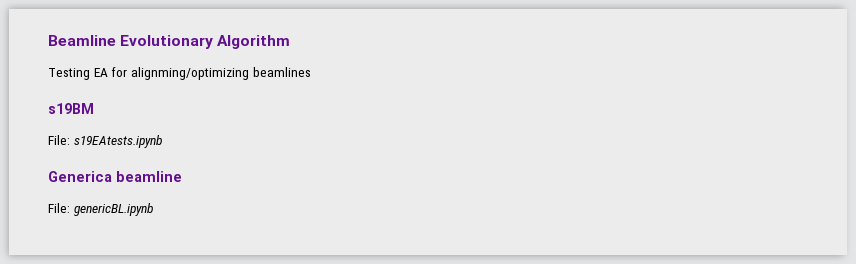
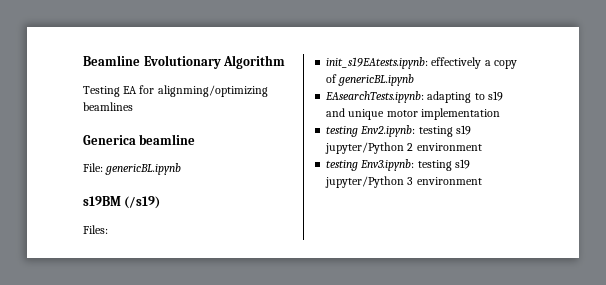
[48,103,94,114] [48,135,162,148] // s19BM // File: s19EAtests.ipynb -> (133, 106) none
(153, 209) none -> [83,196,161,209] [83,225,108,234] [326,57,517,69] [326,74,415,86] [325,91,503,103] [326,108,500,120] [326,125,471,137] [325,142,482,154] [326,159,470,171] [325,176,482,188] // s19BM (/s19) // Files: // init_s19EAtests.ipynb: effectively a copy of genericBL.ipynb // EAsearchTests.ipynb: adapting to s19 and unique motor implementation // testing Env2.ipynb: testing s19 jupyter/Python 2 environment // testing Env3.ipynb: testing s19 jupyter/Python 3 environment

